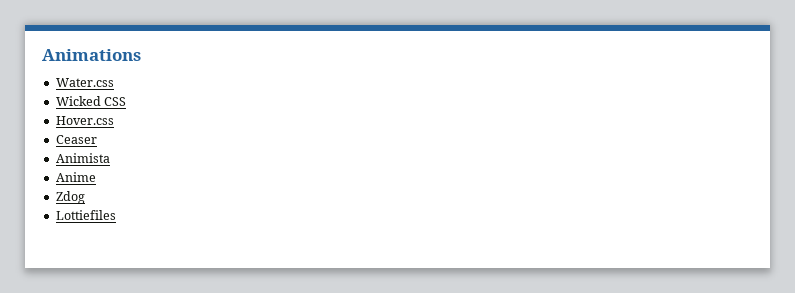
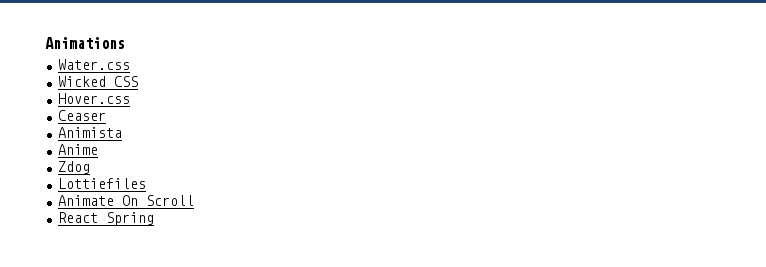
(116, 215) none -> [57,195,194,206] [57,212,154,226] // Animate On Scroll // React Spring

